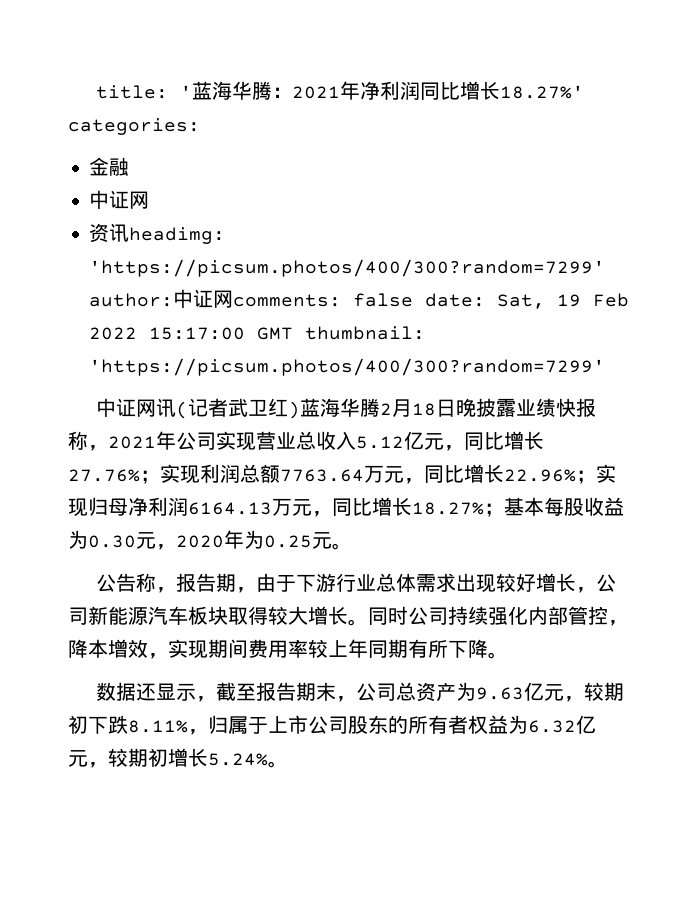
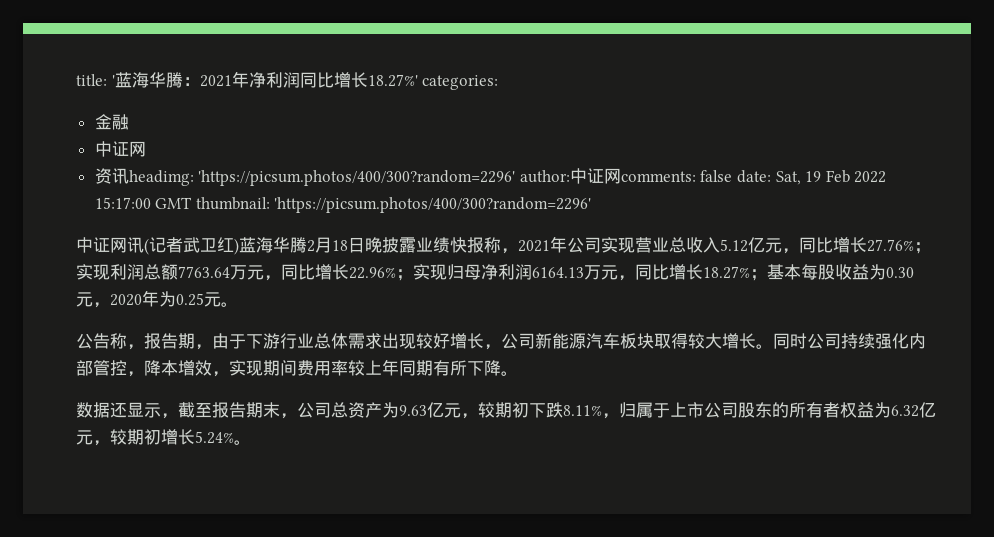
[89,259,606,277] 'https://picsum.photos/400/300?random=7299' -> [198,170,516,186] 'https://picsum.photos/400/300?random=2296'
[89,358,606,376] 'https://picsum.photos/400/300?random=7299' -> [274,197,592,213] 'https://picsum.photos/400/300?random=2296'

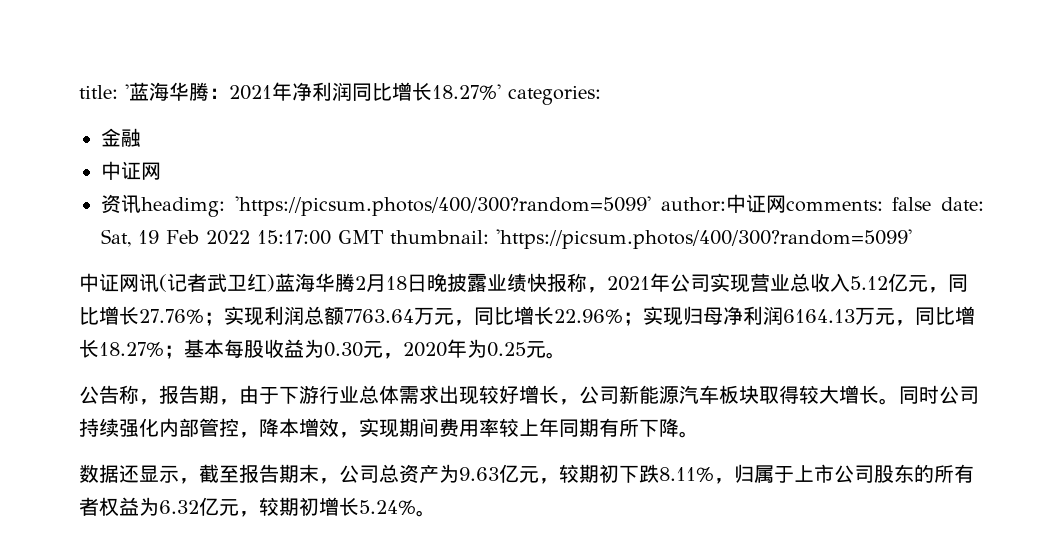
[198,170,516,186] 'https://picsum.photos/400/300?random=2296' -> [234,196,651,216] 'https://picsum.photos/400/300?random=5099'
[274,197,592,213] 'https://picsum.photos/400/300?random=2296' -> [496,229,912,249] 'https://picsum.photos/400/300?random=5099'

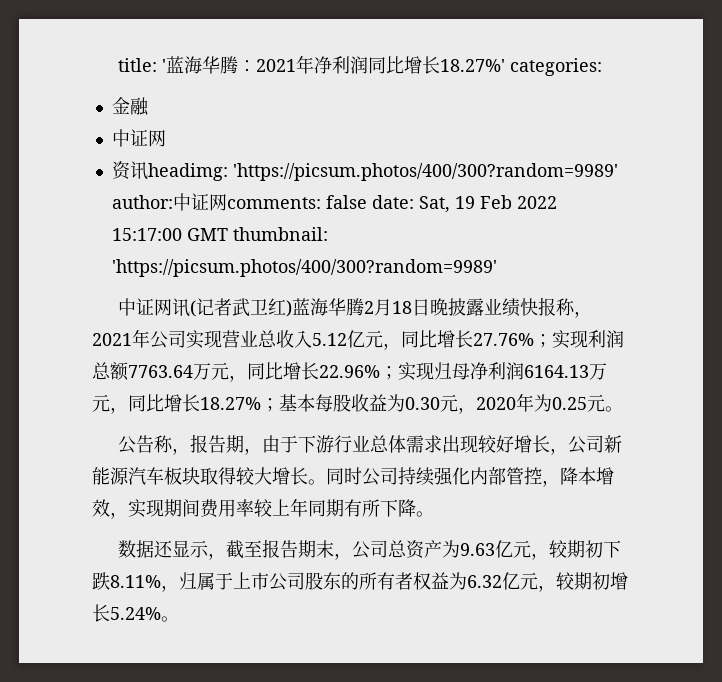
[234,196,651,216] 'https://picsum.photos/400/300?random=5099' -> [232,163,618,181] 'https://picsum.photos/400/300?random=9989'
[496,229,912,249] 'https://picsum.photos/400/300?random=5099' -> [111,259,497,277] 'https://picsum.photos/400/300?random=9989'

